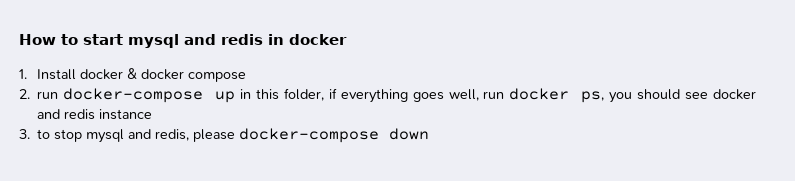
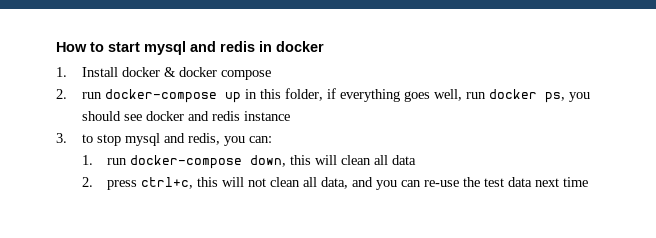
[193,128,430,143] please docker-compose down -> [223,136,272,146] [81,155,417,169] [81,177,589,190] you can: // 1. run docker-compose down, this will clean all data // 2. press ctrl+c, this will not clean all data, and you can re-use the test data next time

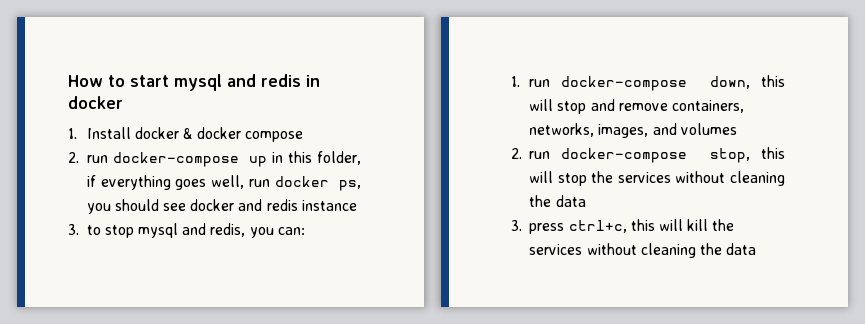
[341,155,389,165] clean all -> [557,99,744,114] [529,123,737,138] [510,147,785,163] [529,171,785,186] [529,195,552,207] stop and remove containers, networks, images, and volumes // 2. run docker-compose stop, this will stop the services without cleaning the
[81,177,93,187] 2. -> [510,220,522,231] 3.
[248,177,589,190] not clean all data, and you can re-use the test data next time -> [687,219,735,231] [529,243,757,258] kill the services without cleaning the data

